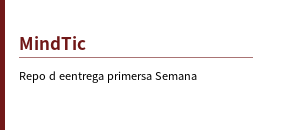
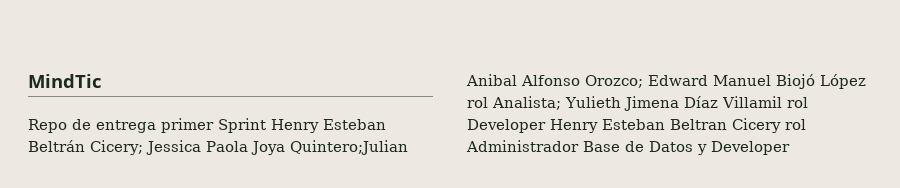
[48,71,197,83] d eentrega primersa Semana -> [72,118,386,133] [28,140,408,155] [466,74,866,89] [467,96,808,111] [467,118,806,133] [466,140,790,155] de entrega primer Sprint Henry Esteban Beltrán Cicery; Jessica Paola Joya Quintero;Julian Anibal Alfonso Orozco; Edward Manuel Biojó López rol Analista; Yulieth Jimena Díaz Villamil rol Developer Henry Esteban Beltran Cicery rol Administrador Base de Datos y Developer

